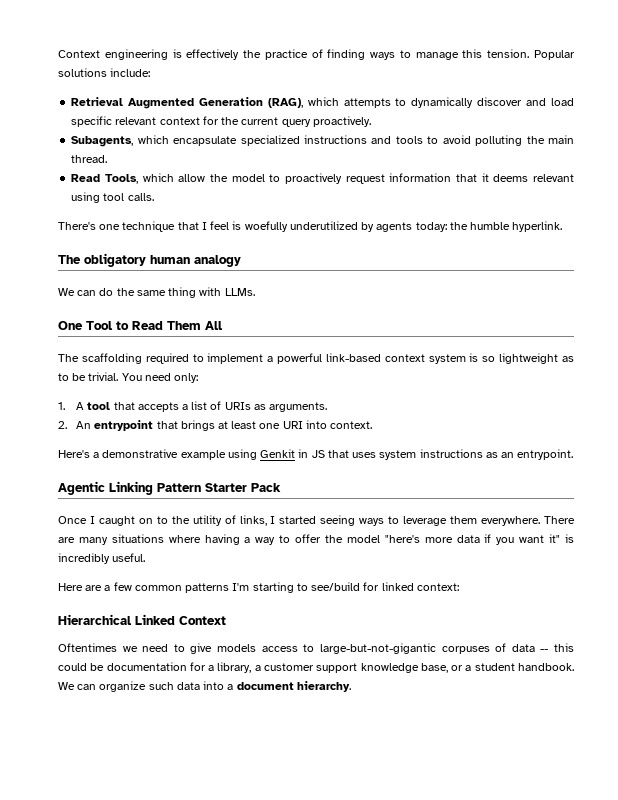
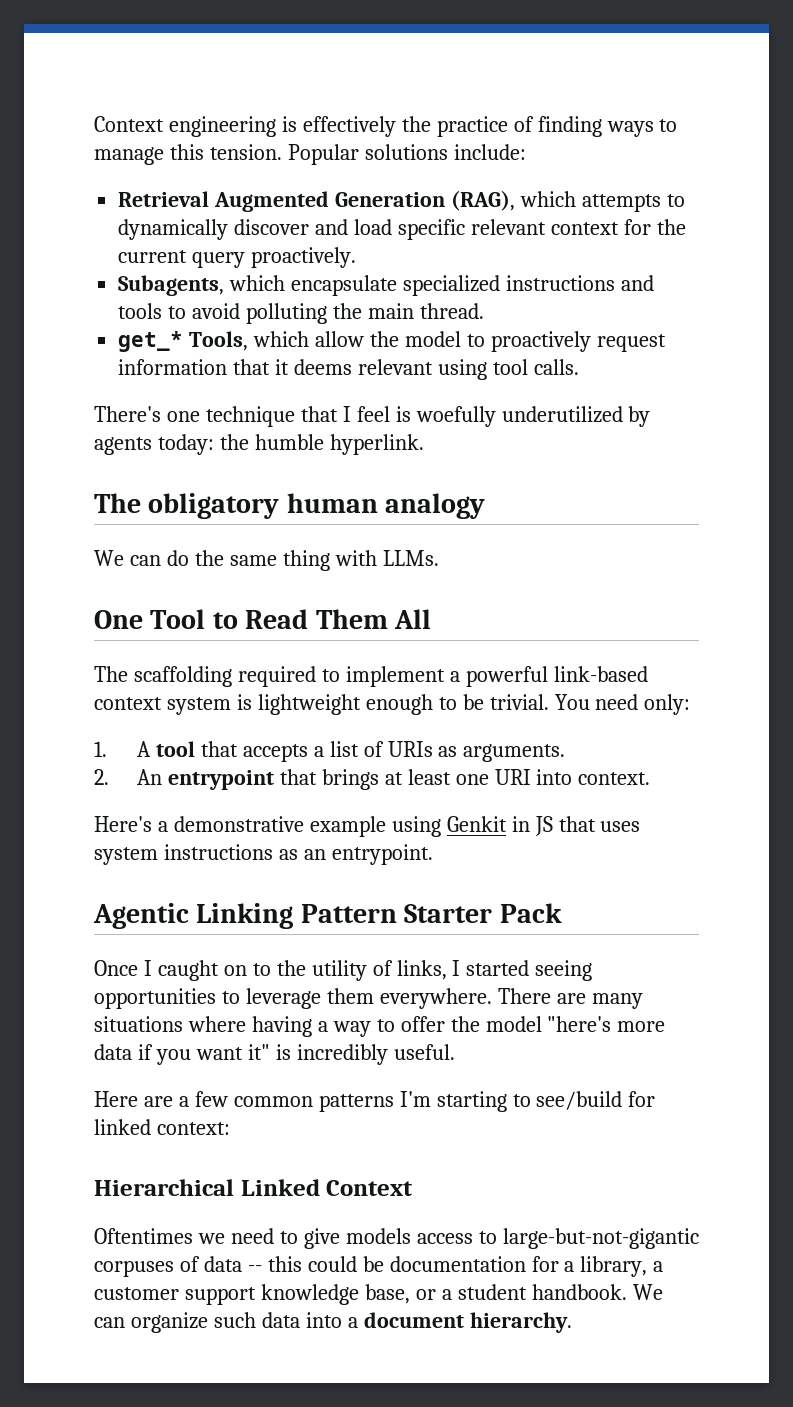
[71,174,101,182] Read -> [118,331,184,352] get_*
[482,353,575,364] so lightweight as -> [257,694,433,715] lightweight enough
[359,518,385,526] ways -> [94,988,216,1009] opportunities

